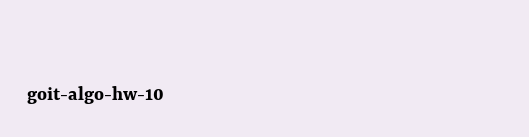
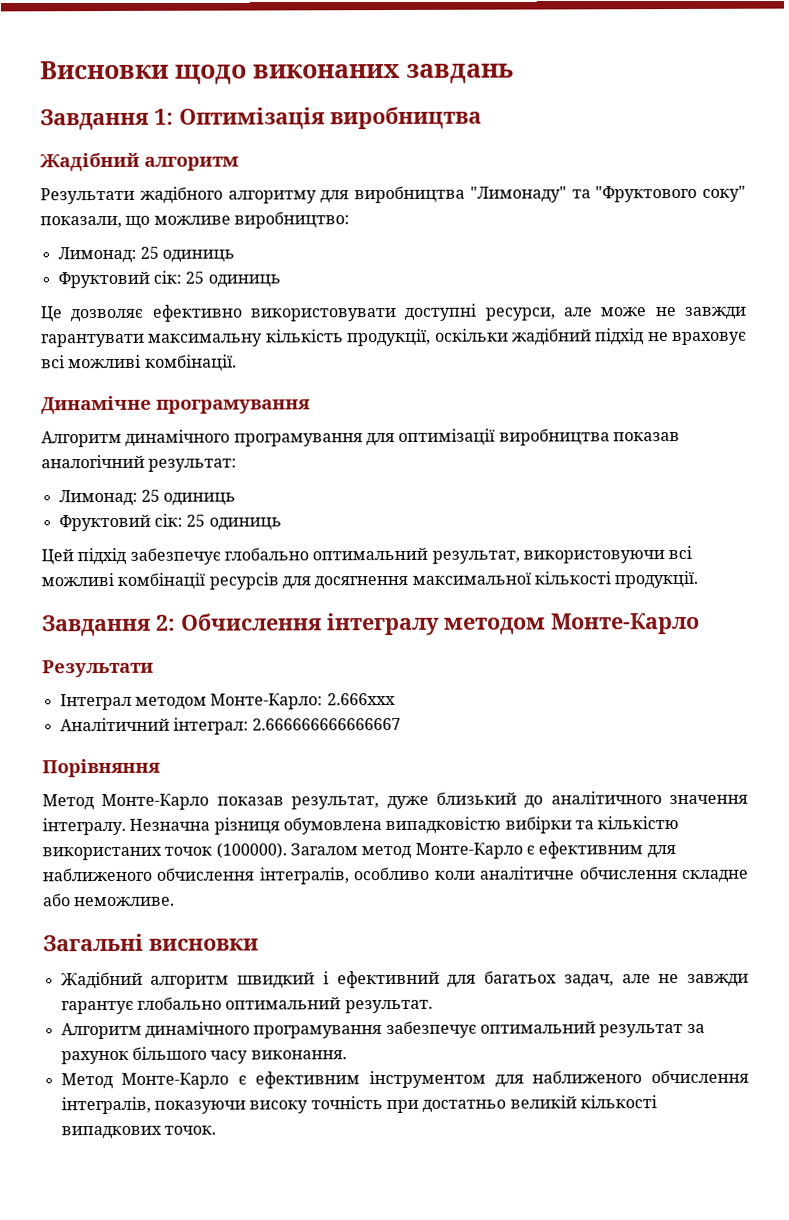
[27,86,164,104] goit-algo-hw-10 -> [40,60,514,85] [40,106,482,131] [40,152,239,172] [40,185,746,205] [40,211,350,229] [57,246,236,264] [57,270,281,289] [40,303,747,323] [41,328,747,348] [41,354,237,372] [41,395,311,415] [41,428,680,448] [41,454,238,472] [58,489,237,507] [58,513,282,532] [41,545,693,566] [41,570,699,590] [42,612,700,637] [42,659,154,678] [59,692,396,711] [59,717,402,735] [42,758,161,778] [42,791,748,811] [42,816,680,836] [42,841,676,861] [42,866,749,885] [42,893,176,907] [43,933,259,952] [60,970,750,990] [60,996,433,1015] [60,1020,705,1040] [60,1046,347,1065] [60,1069,749,1090] [60,1095,657,1115] [60,1125,216,1140] Висновки щодо виконаних завдань // Завдання 1: Оптимізація виробництва // Жадібний алгоритм // Результати жадібного алгоритму для виробництва "Лимонаду" та "Фруктового соку" показали, що можливе виробництво: // Лимонад: 25 одиниць // Фруктовий сік: 25 одиниць // Це дозволяє ефективно використовувати доступні ресурси, але може не завжди гарантувати максимальну кількість продукції, оскільки жадібний підхід не враховує всі можливі комбінації. // Динамічне програмування // Алгоритм динамічного програмування для оптимізації виробництва показав аналогічний результат: // Лимонад: 25 одиниць // Фруктовий сік: 25 одиниць // Цей підхід забезпечує глобально оптимальний результат, використовуючи всі можливі комбінації ресурсів для досягнення максимальної кількості продукції. // Завдання 2: Обчислення інтегралу методом Монте-Карло // Результати // Інтеграл методом Монте-Карло: 2.666xxx // Аналітичний інтеграл: 2.666666666666667 // Порівняння // Метод Монте-Карло показав результат, дуже близький до аналітичного значення інтегралу. Незначна різниця обумовлена випадковістю вибірки та кількістю використаних точок (100000). Загалом метод Монте-Карло є ефективним для наближеного обчислення інтегралів, особливо коли аналітичне обчислення складне або неможливе. // Загальні висновки // Жадібний алгоритм швидкий і ефективний для багатьох задач, але не завжди гарантує глобально оптимальний результат. // Алгоритм динамічного програмування забезпечує оптимальний результат за рахунок більшого часу виконання. // Метод Монте-Карло є ефективним інструментом для наближеного обчислення інтегралів, показуючи високу точність при достатньо великій кількості випадкових точок.

